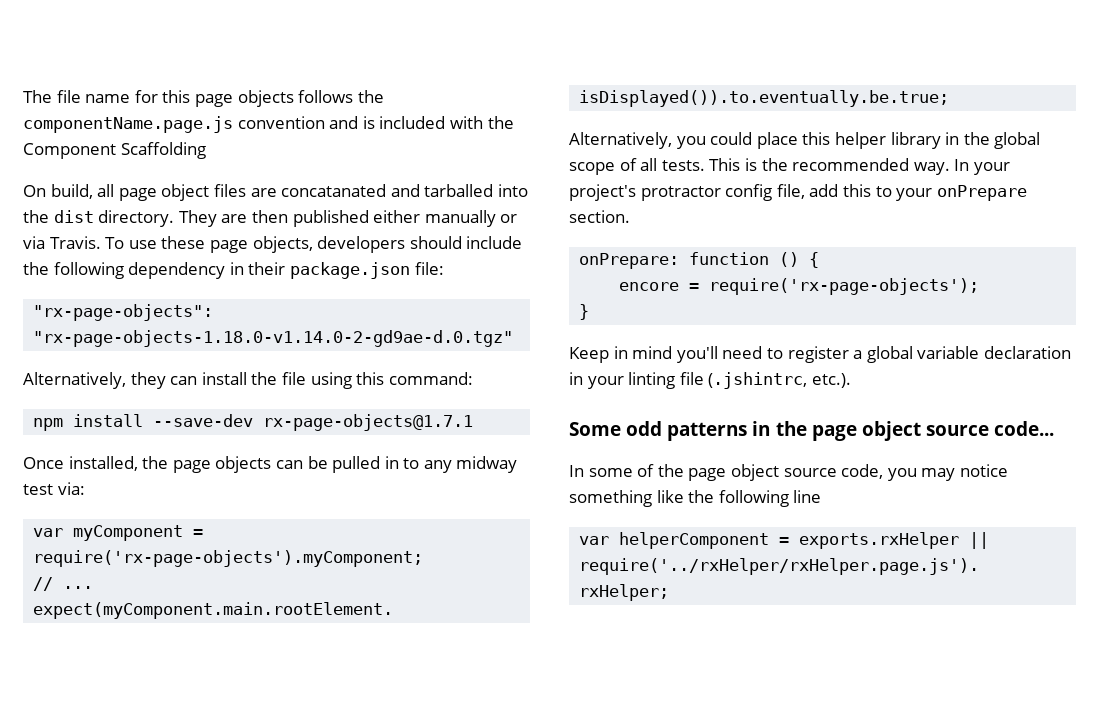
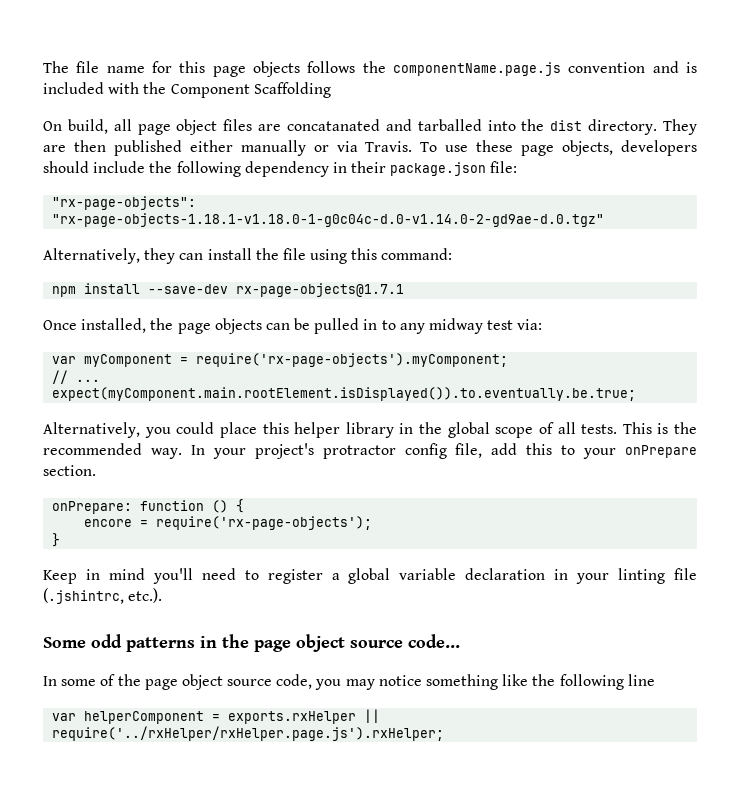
[33,330,514,347] "rx-page-objects-1.18.0-v1.14.0-2-gd9ae-d.0.tgz" -> [52,213,605,227] "rx-page-objects-1.18.1-v1.18.0-1-g0c04c-d.0-v1.14.0-2-gd9ae-d.0.tgz"

